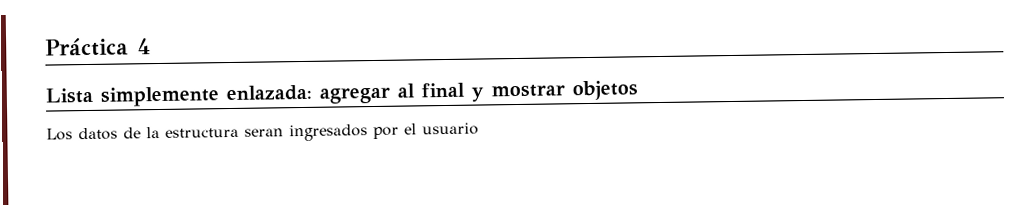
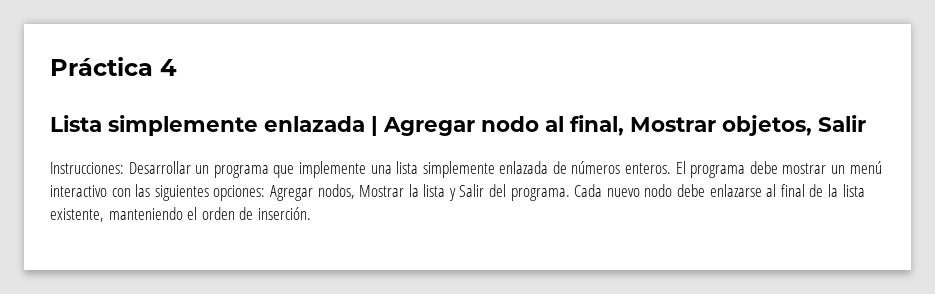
[226,80,638,104] [46,122,479,142] enlazada: agregar al final y mostrar objetos // Los datos de la estructura seran ingresados por el usuario -> [264,115,866,136] [50,161,882,178] [50,184,865,201] [50,207,311,222] enlazada | Agregar nodo al final, Mostrar objetos, Salir // Instrucciones: Desarrollar un programa que implemente una lista simplemente enlazada de números enteros. El programa debe mostrar un menú interactivo con las siguientes opciones: Agregar nodos, Mostrar la lista y Salir del programa. Cada nuevo nodo debe enlazarse al final de la lista existente, manteniendo el orden de inserción.

